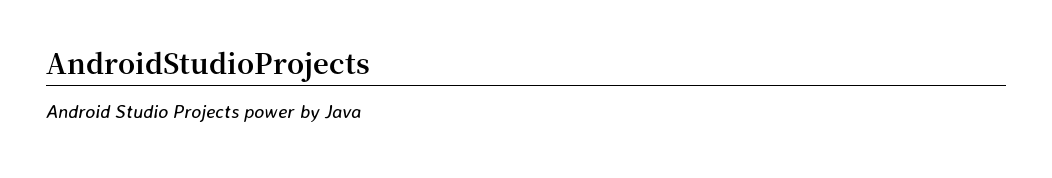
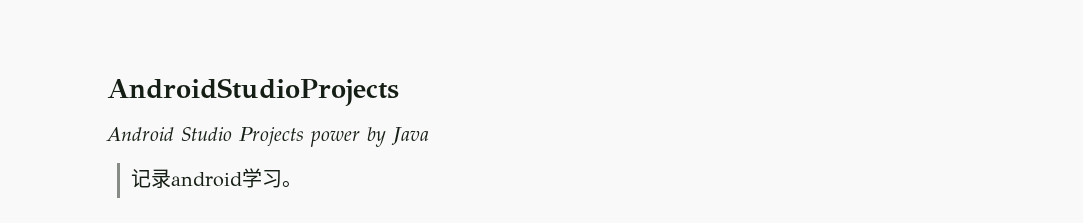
(361, 112) none -> [130,168,302,188] // 记录android学习。

